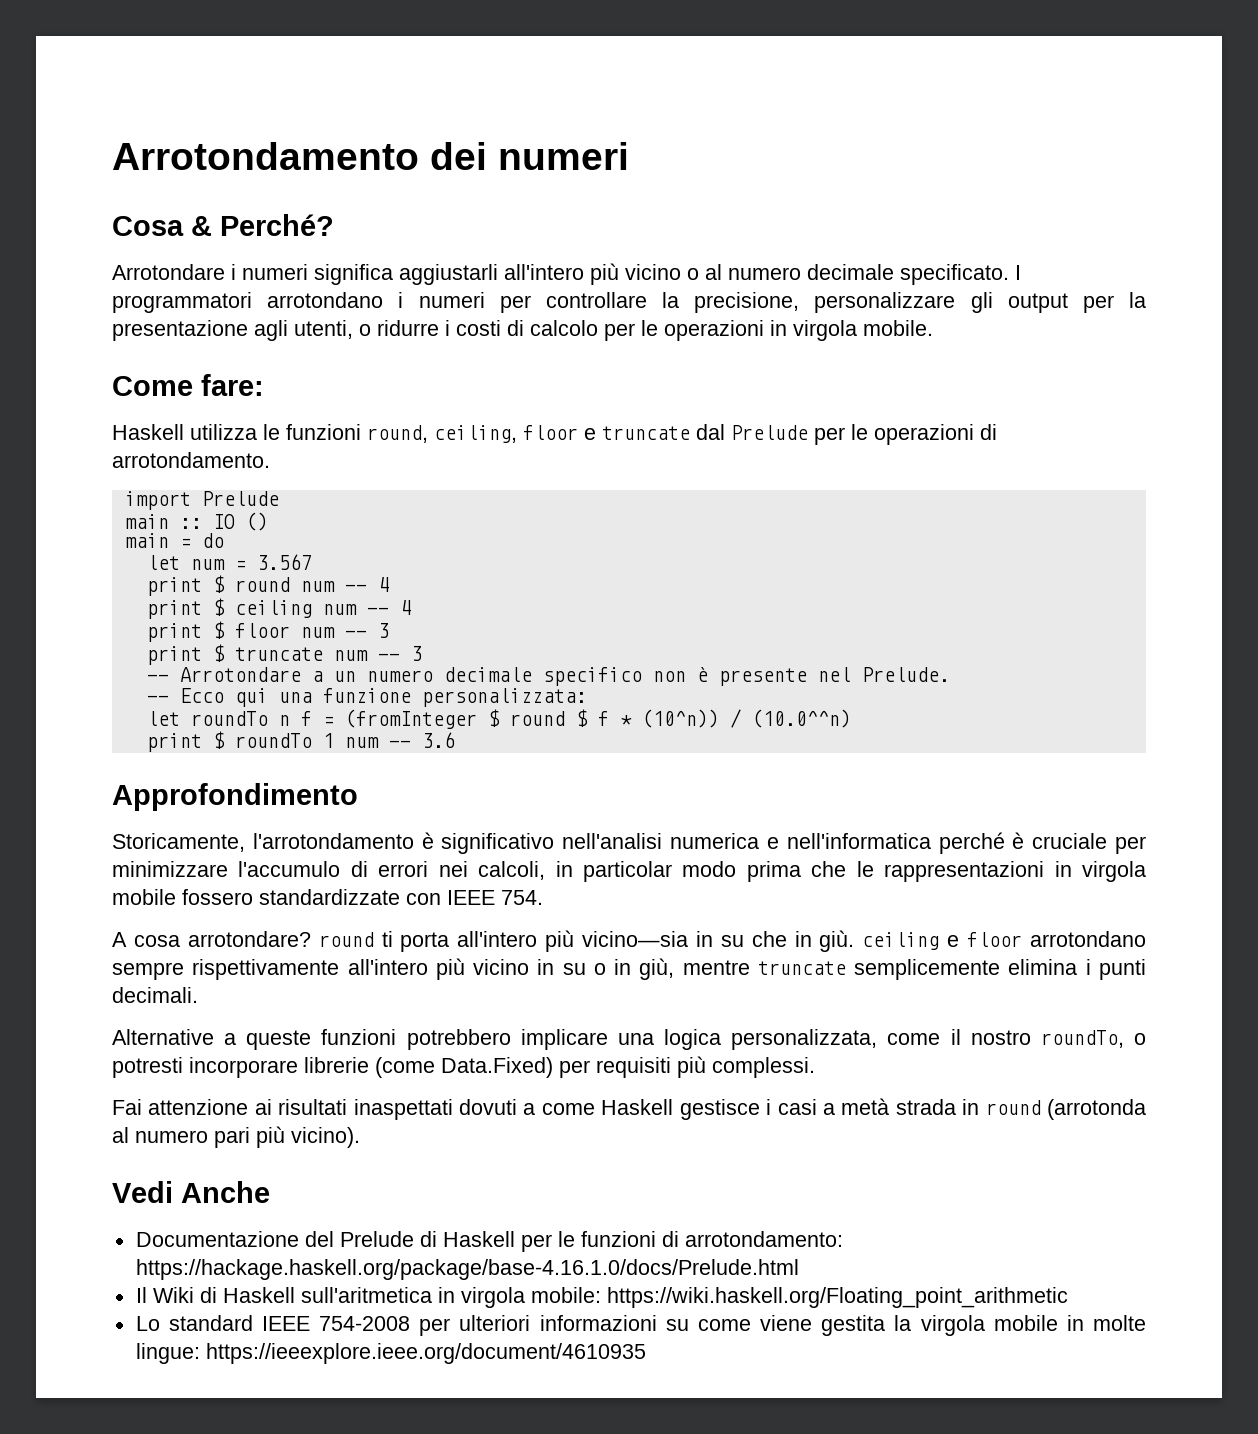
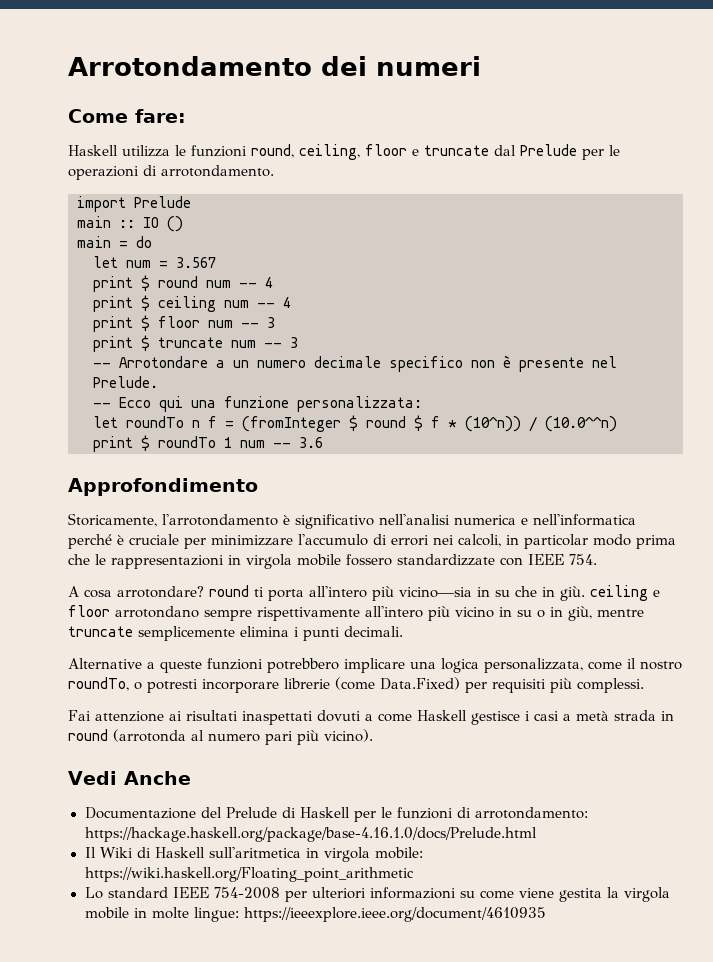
[112,214,334,236] [112,263,1021,285] [112,292,1146,313] [112,320,933,341] // Cosa & Perché? // Arrotondare i numeri significa aggiustarli all'intero più vicino o al numero decimale specificato. I programmatori arrotondano i numeri per controllare la precisione, personalizzare gli output per la presentazione agli utenti, o ridurre i costi di calcolo per le operazioni in virgola mobile. -> (481, 66) none

